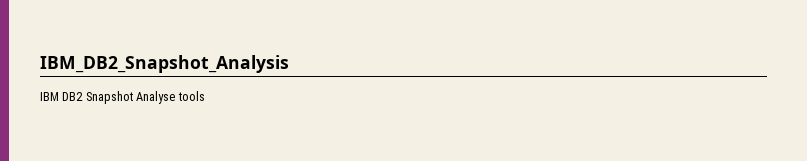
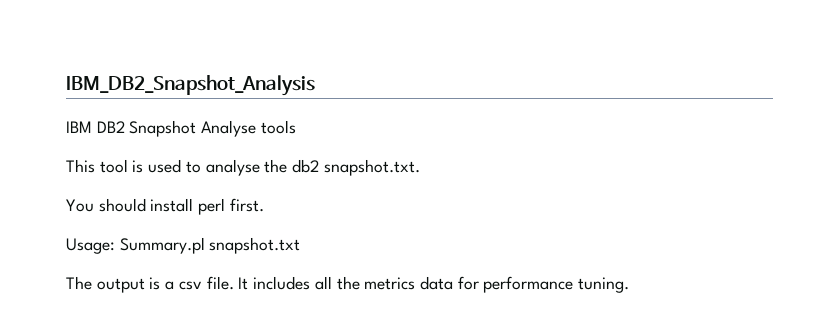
(205, 96) none -> [66,159,420,176] [66,198,264,215] [66,237,301,254] [66,276,630,293] // This tool is used to analyse the db2 snapshot.txt. // You should install perl first. // Usage: Summary.pl snapshot.txt // The output is a csv file. It includes all the metrics data for performance tuning.

